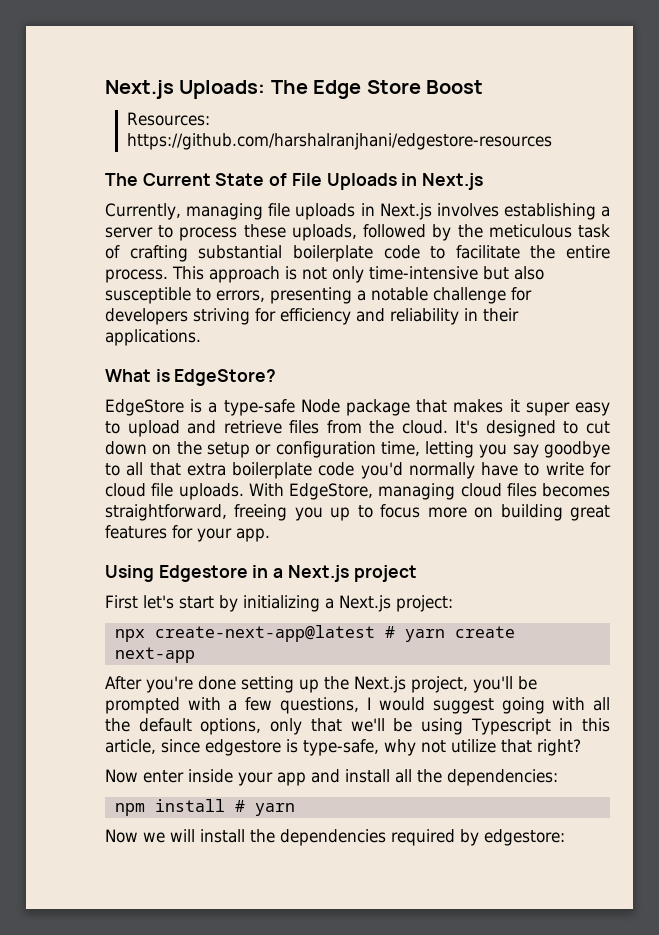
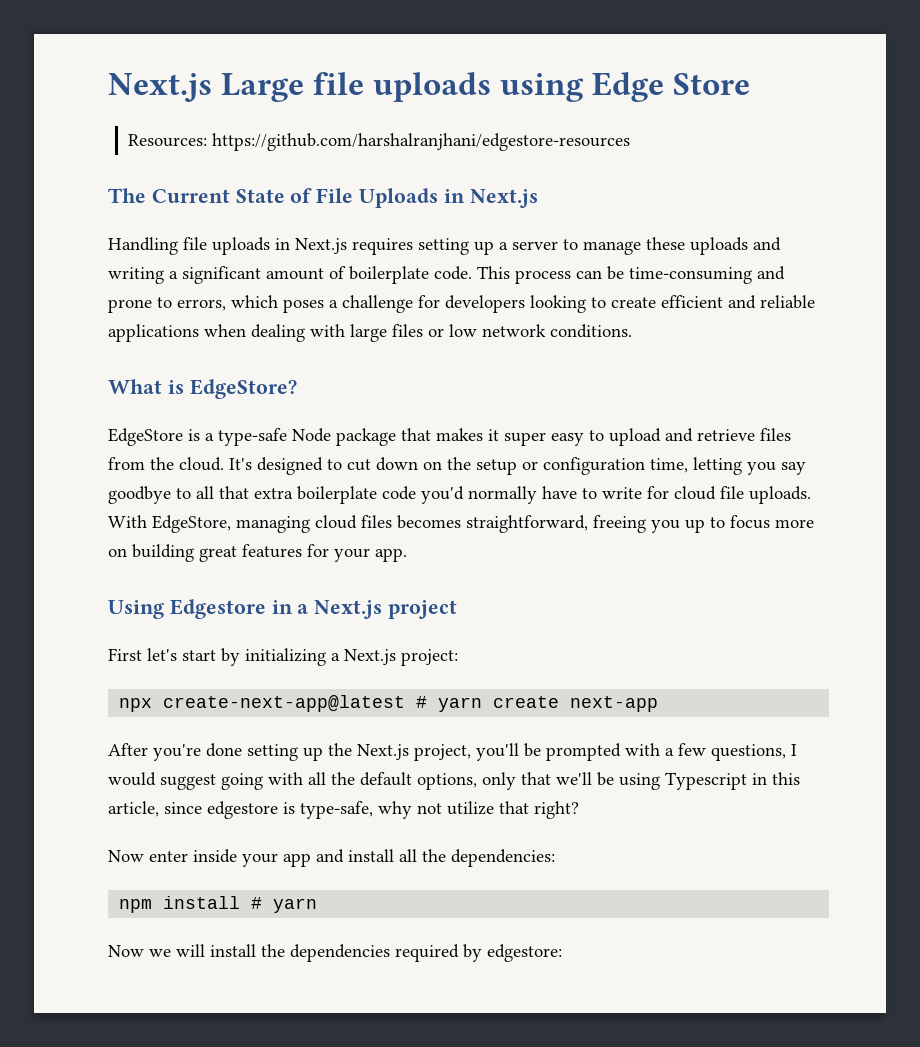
[105,80,308,99] Next.js Uploads: The -> [108,72,585,102] Next.js Large file uploads using
[426,80,483,94] Boost -> (751, 84) none
[105,203,264,220] Currently, managing -> [108,237,178,255] Handling
[436,203,610,220] [105,224,610,241] [105,245,610,262] [105,266,544,283] [105,287,532,304] [105,308,519,325] [105,329,201,346] involves establishing a server to process these uploads, followed by the meticulous task of crafting substantial boilerplate code to facilitate the entire process. This approach is not only time-intensive but also susceptible to errors, presenting a notable challenge for developers striving for efficiency and reliability in their applications. -> [352,237,781,255] [108,266,785,284] [108,295,815,313] [108,324,632,342] requires setting up a server to manage these uploads and writing a significant amount of boilerplate code. This process can be time-consuming and prone to errors, which poses a challenge for developers looking to create efficient and reliable applications when dealing with large files or low network conditions.

